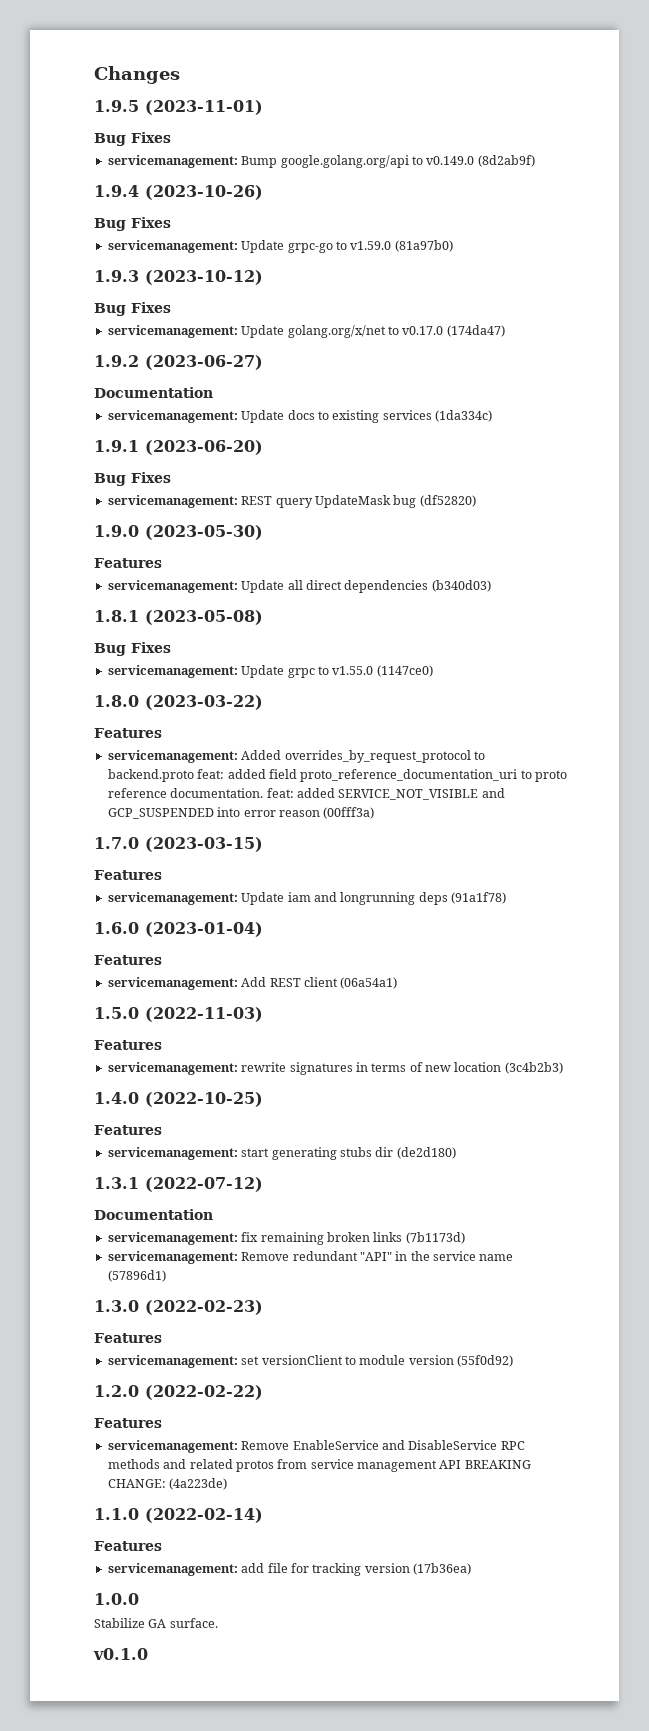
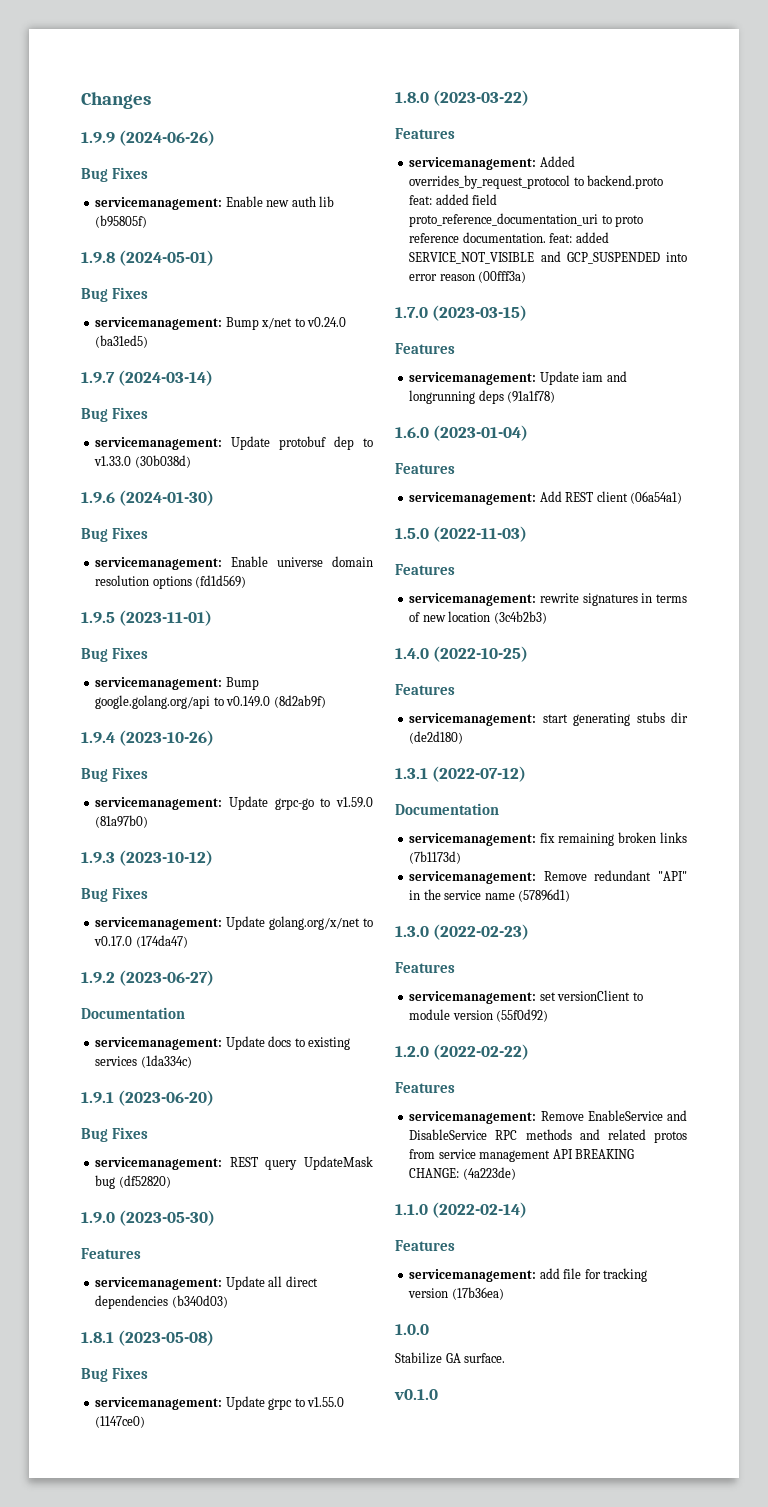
(180, 75) none -> [81,130,216,146] [81,167,148,182] [95,196,335,210] [95,215,148,228] [81,250,215,266] [81,287,148,302] [95,317,347,330] [95,335,149,348] [81,370,214,386] [81,407,148,422] [95,436,373,450] [94,455,191,468] [81,490,215,506] [81,527,148,542] [95,556,373,570] [95,575,247,589] // 1.9.9 (2024-06-26) // Bug Fixes // servicemanagement: Enable new auth lib (b95805f) // 1.9.8 (2024-05-01) // Bug Fixes // servicemanagement: Bump x/net to v0.24.0 (ba31ed5) // 1.9.7 (2024-03-14) // Bug Fixes // servicemanagement: Update protobuf dep to v1.33.0 (30b038d) // 1.9.6 (2024-01-30) // Bug Fixes // servicemanagement: Enable universe domain resolution options (fd1d569)

